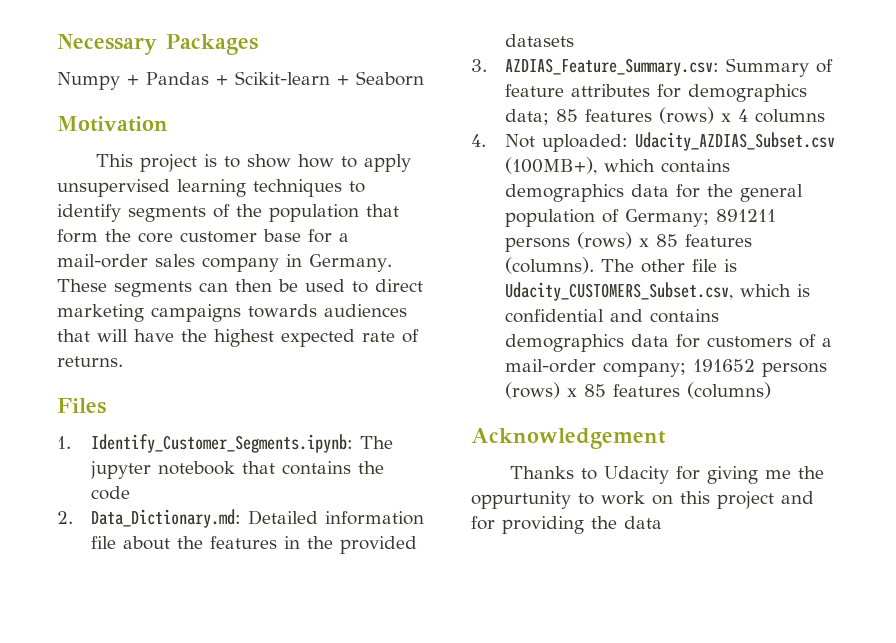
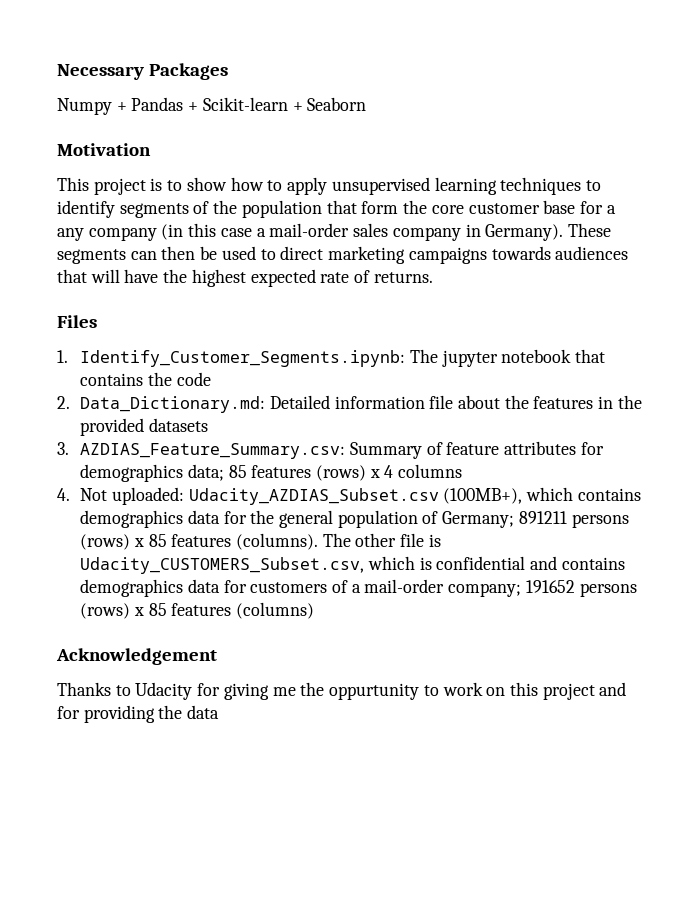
(349, 237) none -> [57,223,266,241] any company (in this case a
[309,254,392,272] Germany. -> [485,224,564,241] Germany).

